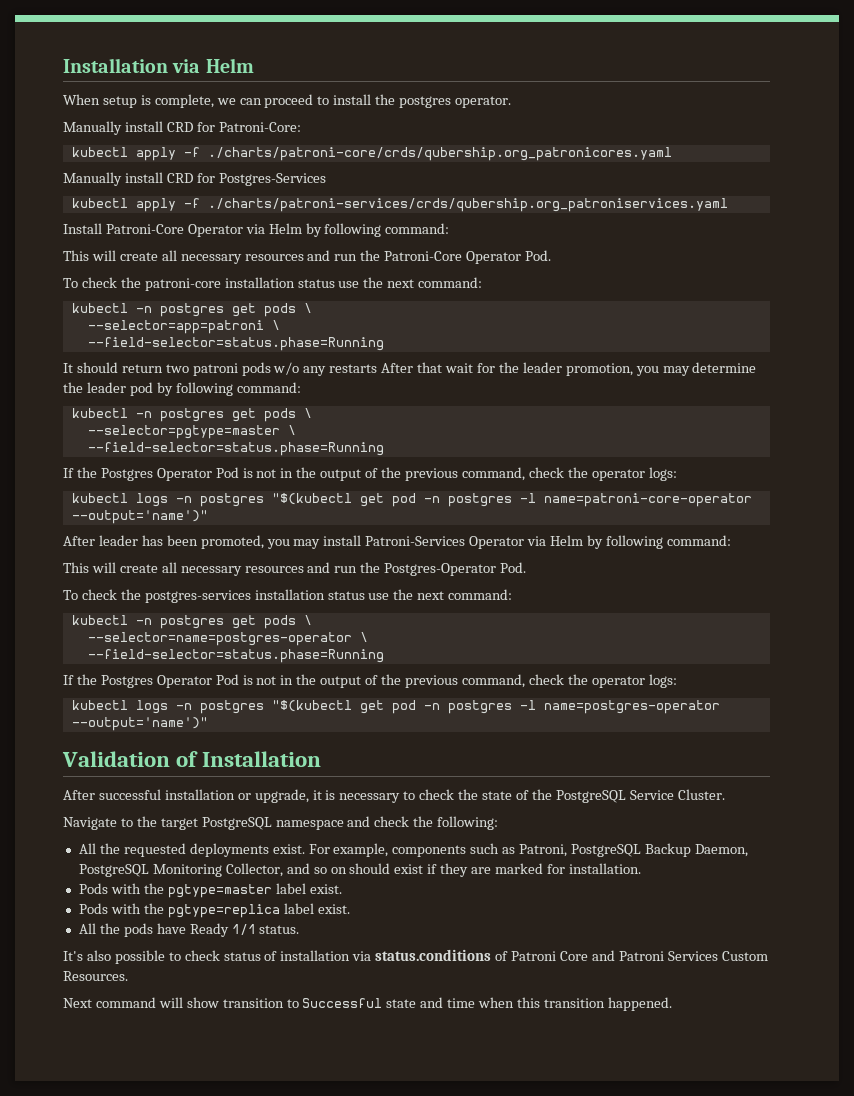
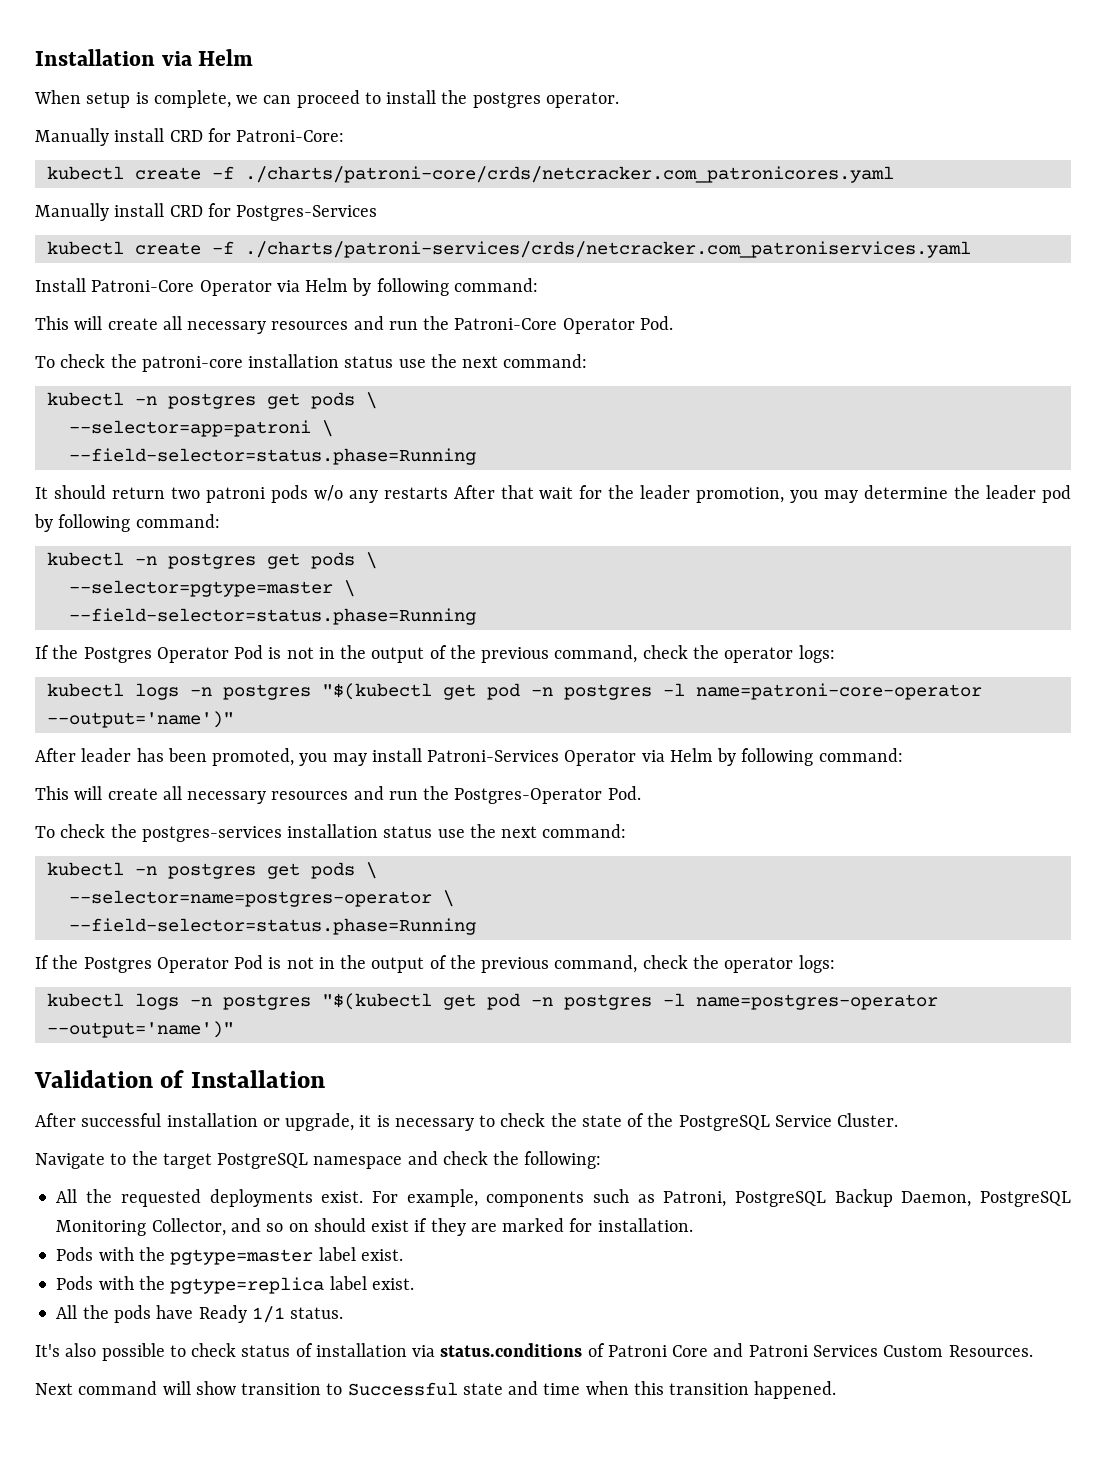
[135,147,672,161] apply -f ./charts/patroni-core/crds/qubership.org_patronicores.yaml -> [134,166,894,183] create -f ./charts/patroni-core/crds/netcracker.com_patronicores.yaml
[135,198,728,212] apply -f ./charts/patroni-services/crds/qubership.org_patroniservices.yaml -> [134,241,971,258] create -f ./charts/patroni-services/crds/netcracker.com_patroniservices.yaml

